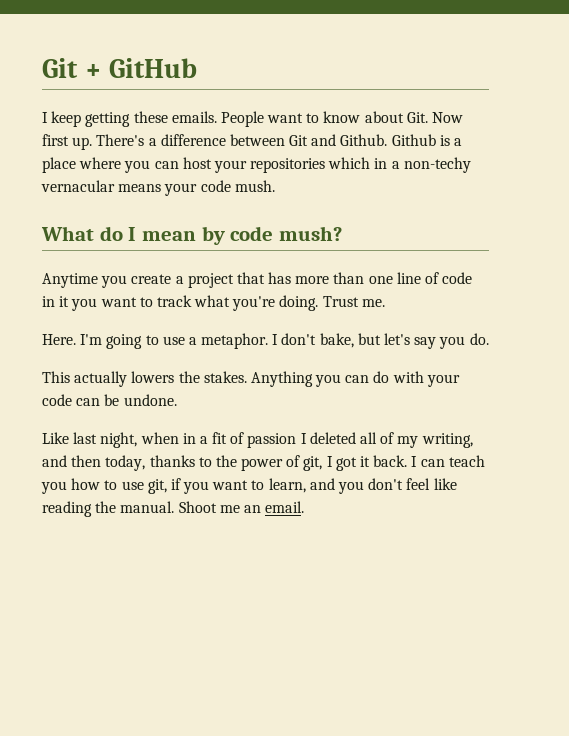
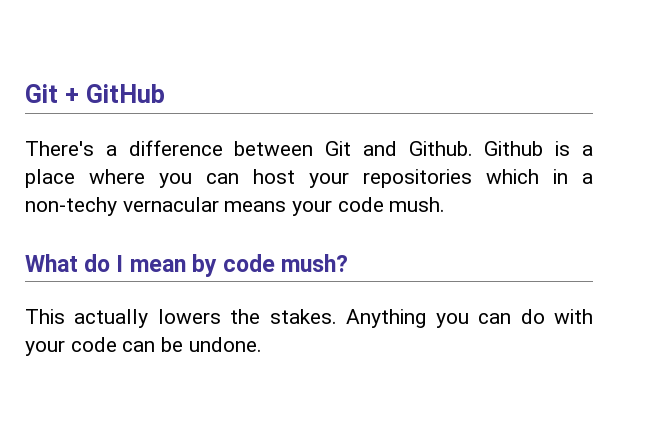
[42,111,464,127] [42,134,93,150] I keep getting these emails. People want to know about Git. Now first up. -> (165, 93) none
[42,272,473,288] [42,295,385,311] [42,333,489,349] // Anytime you create a project that has more than one line of code in it you want to track what you're doing. Trust me. // Here. I'm going to use a metaphor. I don't bake, but let's say you do. -> (349, 263) none
[42,432,473,448] [42,455,485,471] [41,478,457,494] [42,501,305,517] // Like last night, when in a fit of passion I deleted all of my writing, and then today, thanks to the power of git, I got it back. I can teach you how to use git, if you want to learn, and you don't feel like reading the manual. Shoot me an email. -> (262, 344) none

